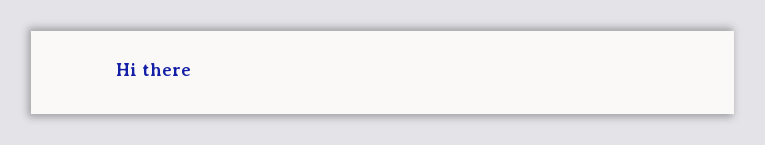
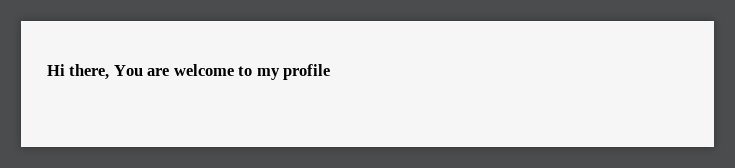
[142,63,191,76] there -> [69,64,331,80] there, You are welcome to my profile

